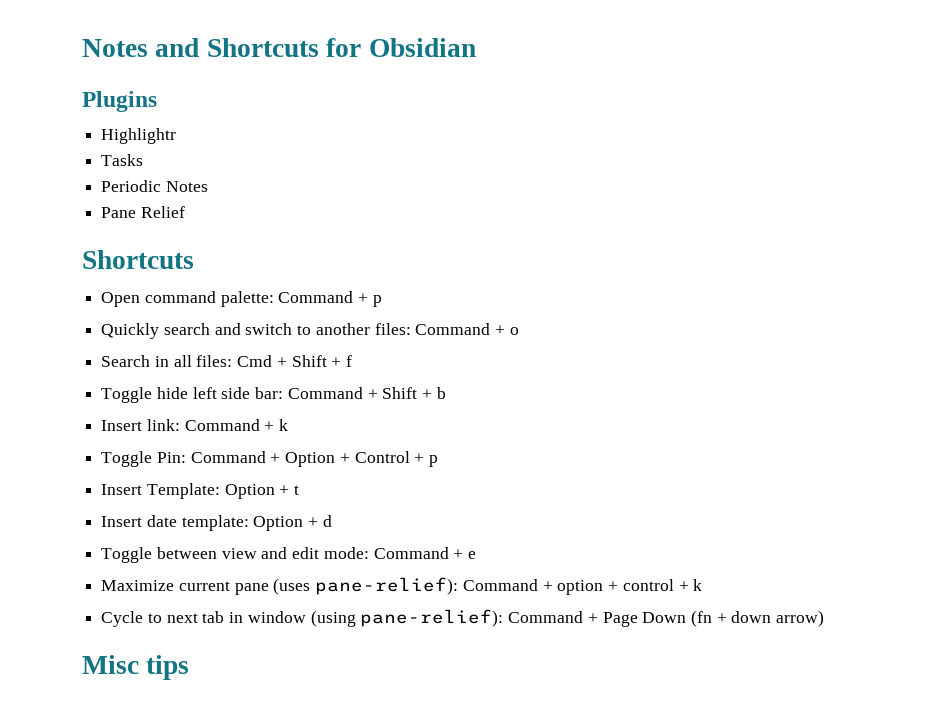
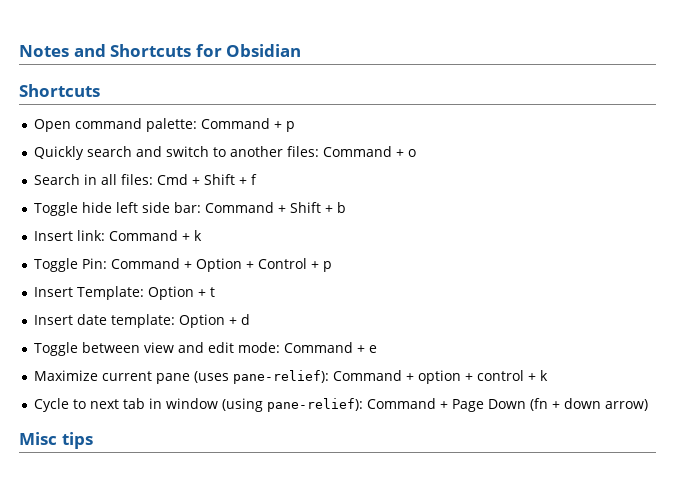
[82,91,157,112] [101,128,177,144] [101,154,144,166] [101,180,208,192] [101,206,185,218] // Plugins // Highlightr // Tasks // Periodic Notes // Pane Relief -> (302, 50) none

